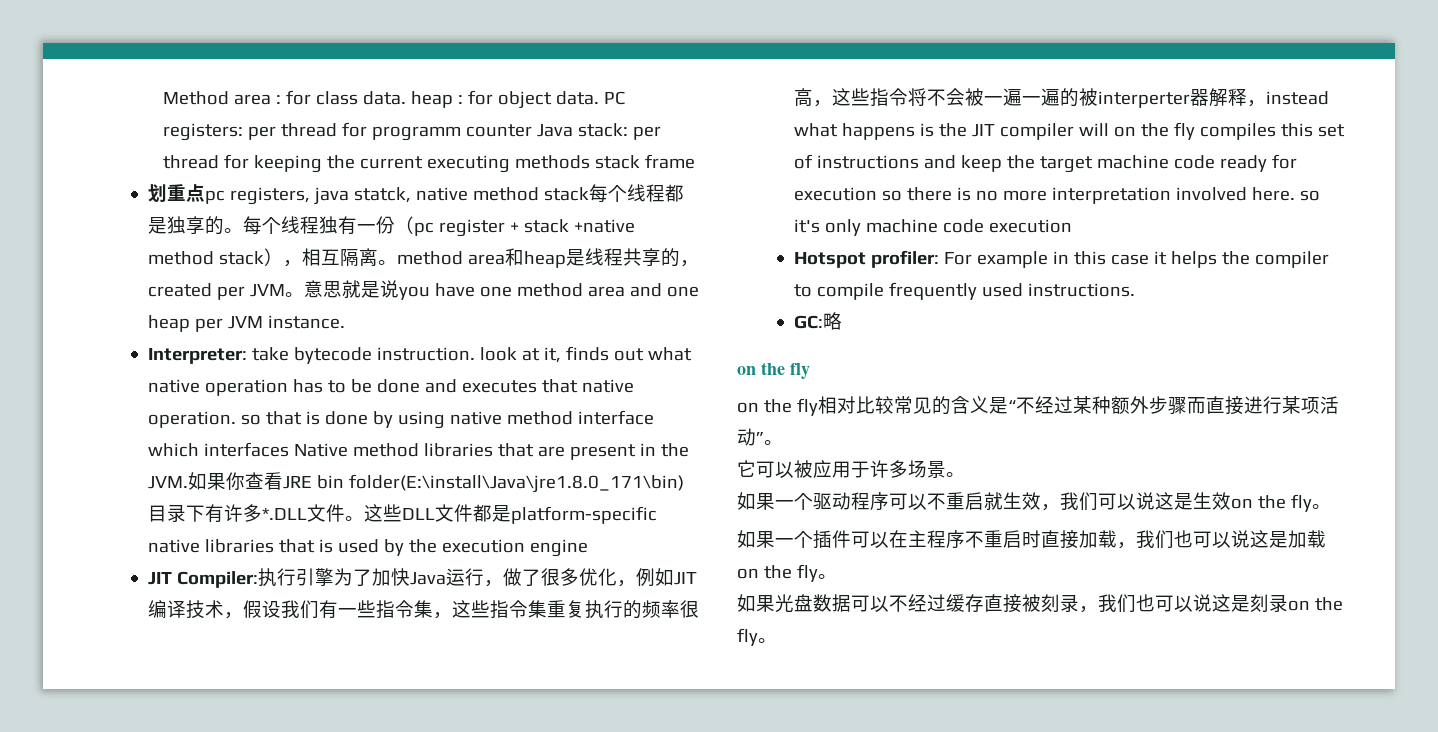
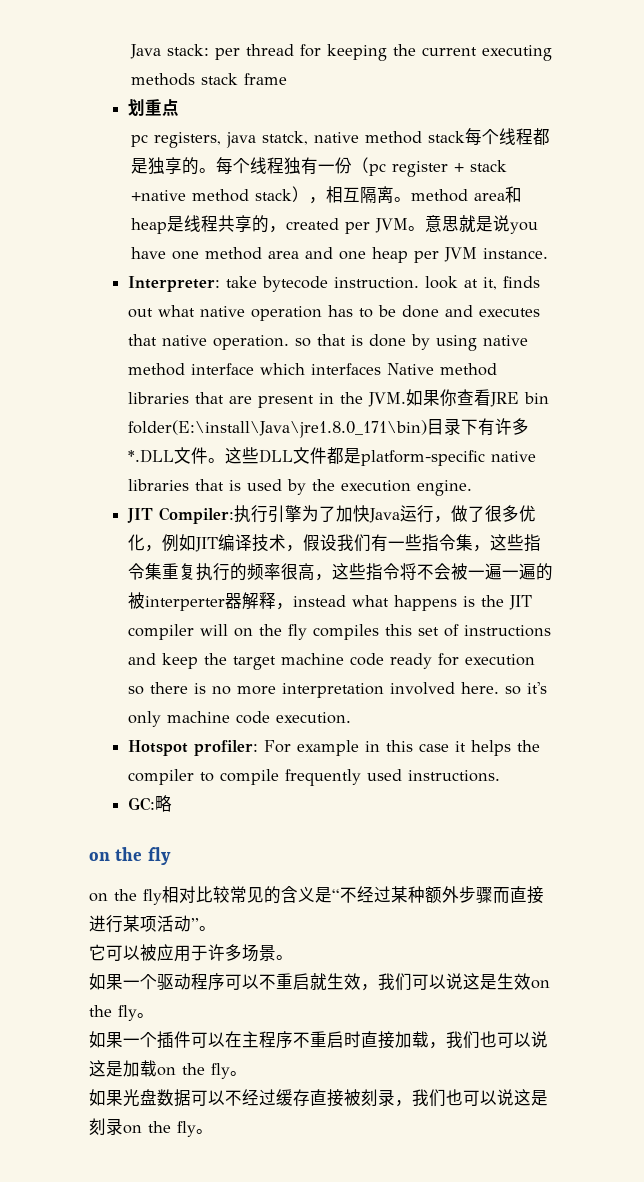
[163,90,626,109] [163,122,533,141] Method area : for class data. heap : for object data. PC registers: per thread for programm counter -> (129, 51) none
(205, 193) none -> (180, 107) //
[529,539,588,557] engine -> [417,480,473,496] engine.
[988,219,1072,233] execution -> [276,712,352,724] execution.

